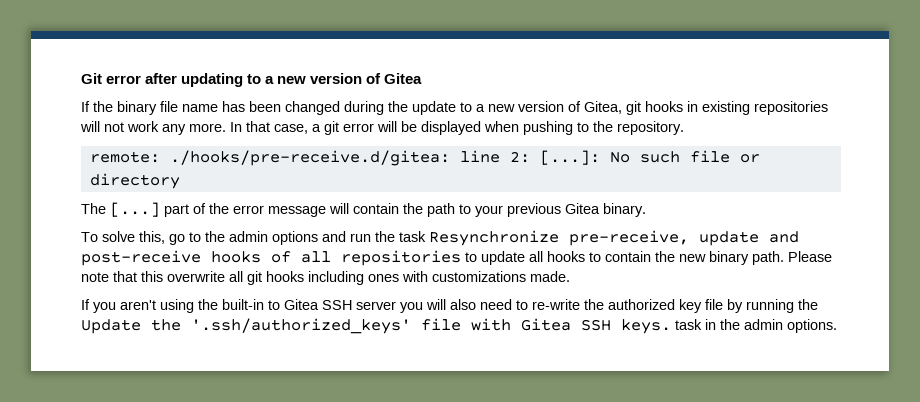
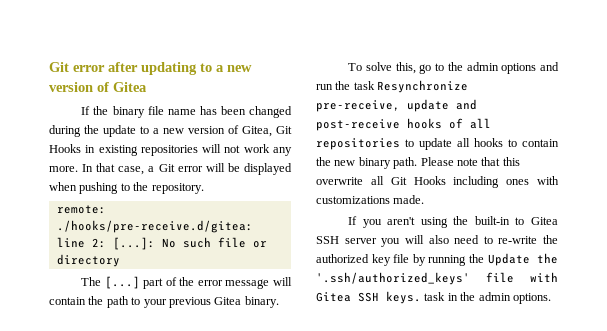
[626,101,683,115] git hooks -> [276,126,292,134] [49,144,81,153] Git Hooks
[324,121,339,135] git -> [158,164,175,172] Git
[247,271,304,285] git hooks -> [390,176,446,185] Git Hooks

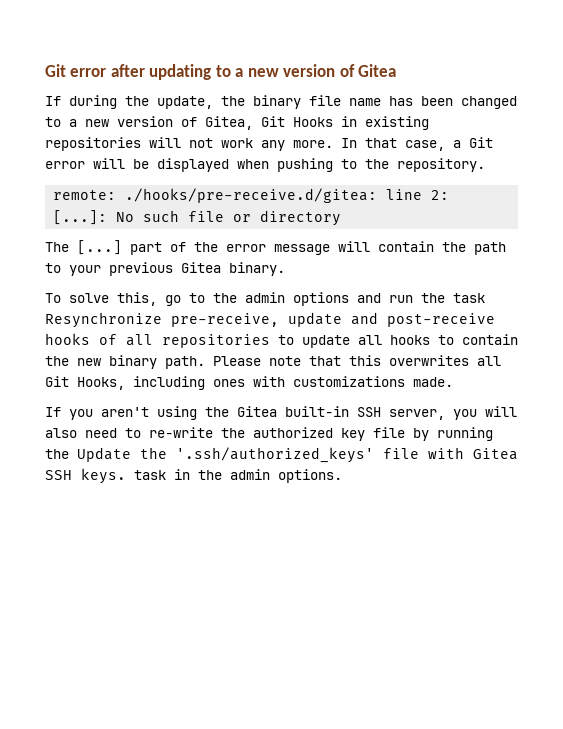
(91, 110) none -> [69,95,213,109] during the update,
[49,125,136,137] during the update -> (517, 102) none
[316,177,363,185] overwrite -> [389,355,469,366] overwrites
[413,176,446,185] Hooks -> [77,377,125,390] Hooks,
[474,216,558,225] [316,236,377,244] built-in to Gitea SSH server -> [237,406,445,420] Gitea built-in SSH server,

